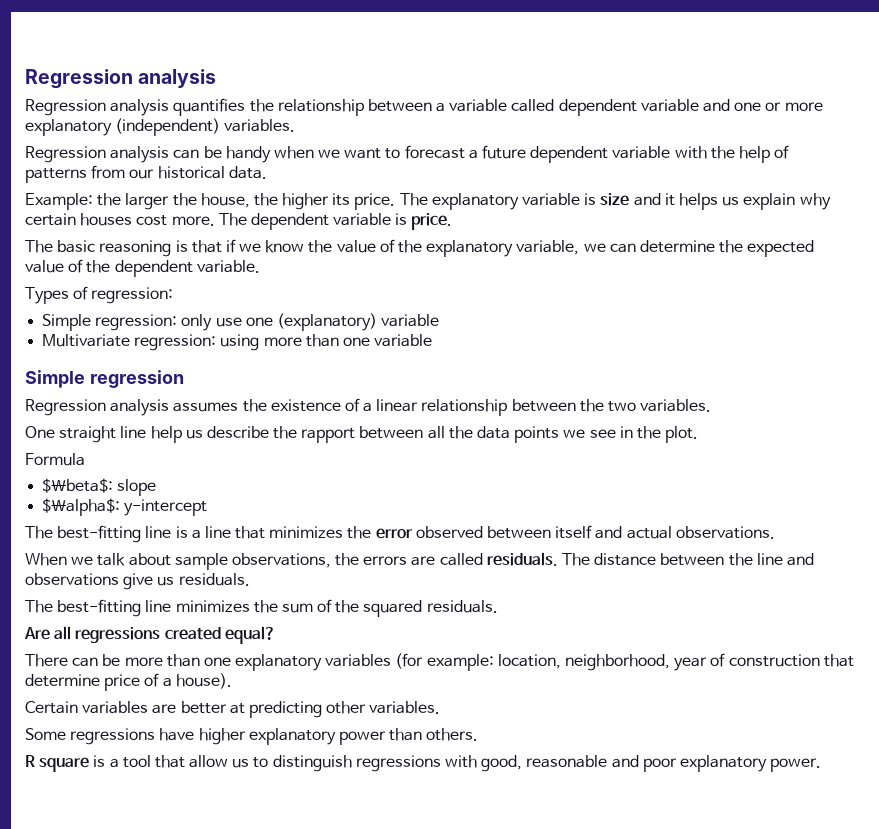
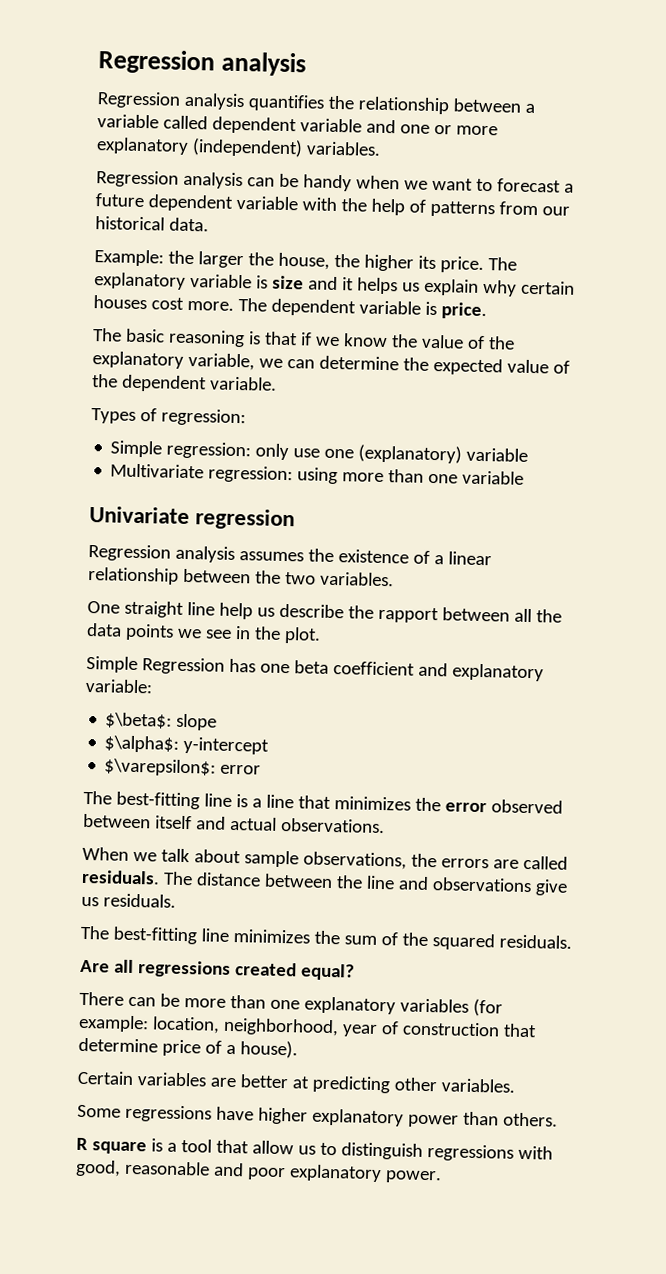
[25,370,85,388] Simple -> [89,506,190,525] Univariate
[25,453,85,466] Formula -> [86,655,544,682] [85,678,153,694] Simple Regression has one beta coefficient and explanatory variable:
(208, 507) none -> [104,758,262,777] // $\varepsilon$: error

